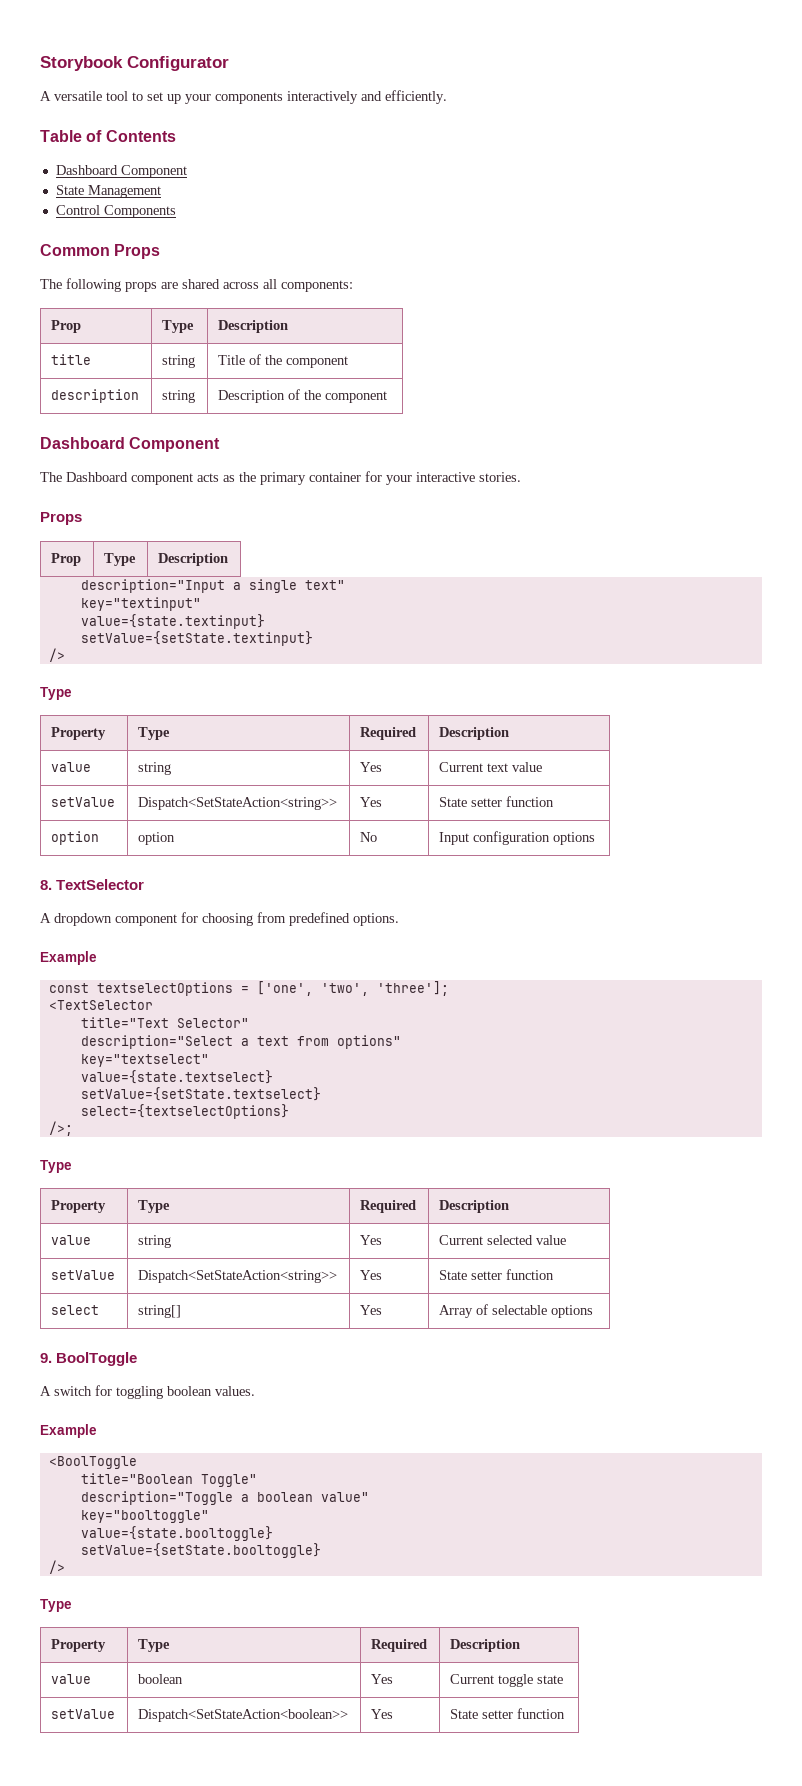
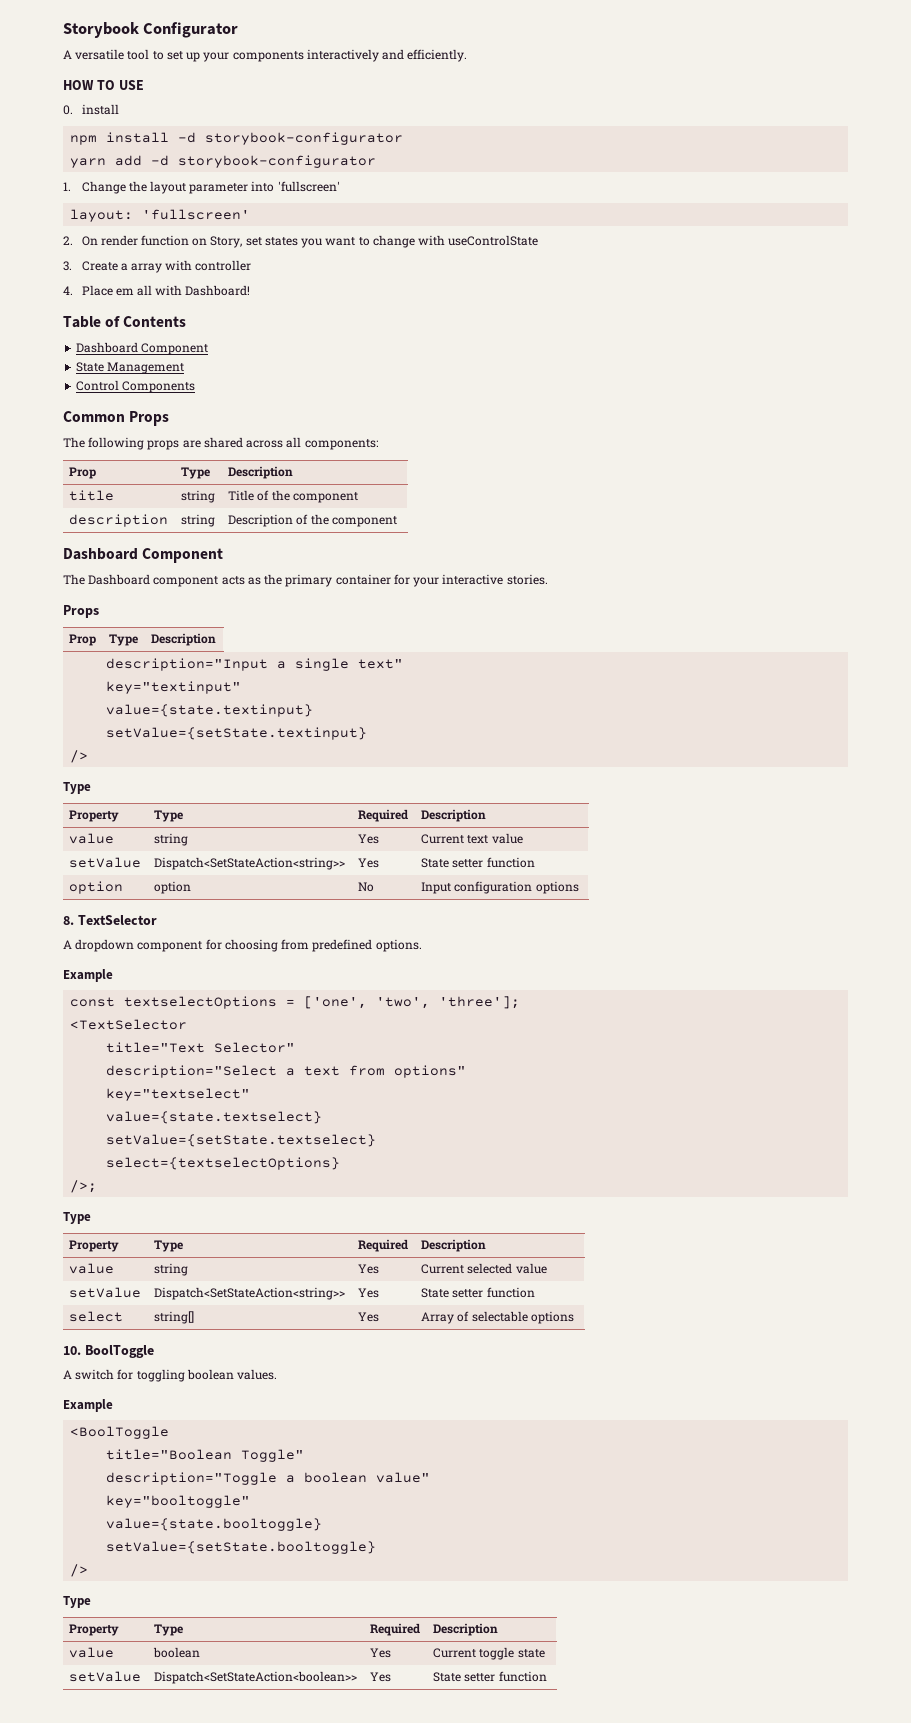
(447, 97) none -> [63,80,144,90] [63,104,119,115] [70,132,404,145] [70,155,377,168] [63,181,340,194] [70,209,251,222] [63,235,539,248] [63,260,252,273] [63,285,251,296] // HOW TO USE // 0. install // npm install -d storybook-configurator // yarn add -d storybook-configurator // 1. Change the layout parameter into 'fullscreen' // layout: 'fullscreen' // 2. On render function on Story, set states you want to change with useControlState // 3. Create a array with controller // 4. Place em all with Dashboard!
[40,1353,52,1363] 9. -> [63,1346,81,1355] 10.

